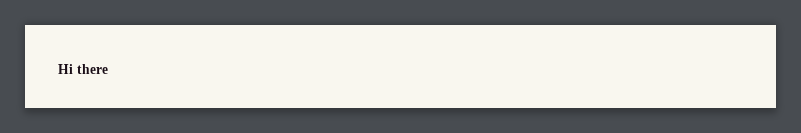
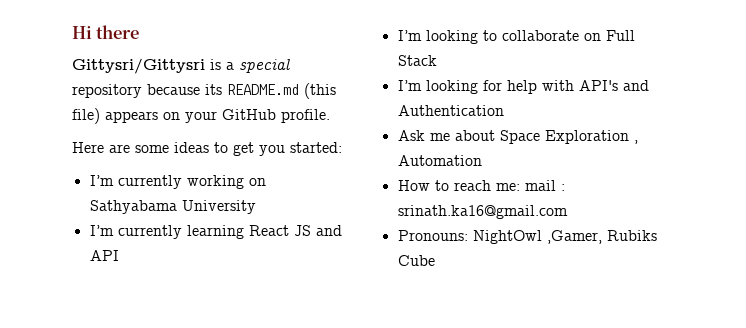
(108, 69) none -> [72,58,290,74] [72,83,336,99] [72,108,330,124] [72,142,342,156] [89,175,266,189] [89,200,256,214] [89,225,342,239] [89,250,119,261] [397,30,635,44] [397,55,437,66] [397,80,649,94] [397,105,504,116] [397,130,638,144] [397,155,482,166] [397,180,565,191] [397,205,568,219] [397,230,657,244] [397,255,435,266] // Gittysri/Gittysri is a special repository because its README.md (this file) appears on your GitHub profile. // Here are some ideas to get you started: // I’m currently working on Sathyabama University // I’m currently learning React JS and API // I’m looking to collaborate on Full Stack // I’m looking for help with API's and Authentication // Ask me about Space Exploration , Automation // How to reach me: mail : srinath.ka16@gmail.com // Pronouns: NightOwl ,Gamer, Rubiks Cube

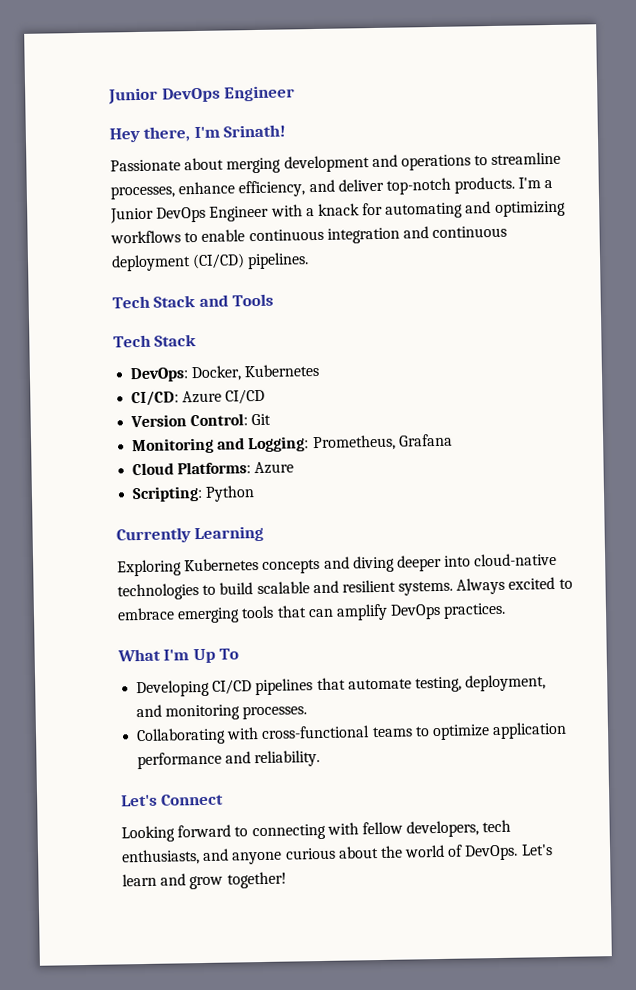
[72,25,140,39] [72,58,290,74] [72,83,336,99] [72,108,330,124] [72,142,342,156] [89,175,266,189] [89,200,256,214] [89,225,342,239] [89,250,119,261] [397,30,635,44] [397,55,437,66] [397,80,649,94] [397,105,504,116] [397,130,638,144] [397,155,482,166] [397,180,565,191] [397,205,568,219] [397,230,657,244] [397,255,435,266] Hi there // Gittysri/Gittysri is a special repository because its README.md (this file) appears on your GitHub profile. // Here are some ideas to get you started: // I’m currently working on Sathyabama University // I’m currently learning React JS and API // I’m looking to collaborate on Full Stack // I’m looking for help with API's and Authentication // Ask me about Space Exploration , Automation // How to reach me: mail : srinath.ka16@gmail.com // Pronouns: NightOwl ,Gamer, Rubiks Cube -> [108,85,296,105] [109,124,287,143] [110,151,562,174] [110,176,554,200] [110,200,566,224] [110,225,508,244] [111,252,310,272] [112,293,275,309] [113,334,198,348] [130,363,320,383] [131,388,266,407] [130,413,272,428] [132,433,453,455] [132,461,295,476] [132,485,256,503] [116,525,265,544] [117,552,558,577] [117,576,573,601] [117,602,507,624] [117,648,240,664] [136,674,547,698] [136,704,308,721] [136,721,568,746] [137,749,321,770] [121,793,225,807] [121,819,512,843] [121,844,553,866] [122,871,287,890] Junior DevOps Engineer // Hey there, I'm Srinath! // Passionate about merging development and operations to streamline processes, enhance efficiency, and deliver top-notch products. I'm a Junior DevOps Engineer with a knack for automating and optimizing workflows to enable continuous integration and continuous deployment (CI/CD) pipelines. // Tech Stack and Tools // Tech Stack // DevOps: Docker, Kubernetes // CI/CD: Azure CI/CD // Version Control: Git // Monitoring and Logging: Prometheus, Grafana // Cloud Platforms: Azure // Scripting: Python // Currently Learning // Exploring Kubernetes concepts and diving deeper into cloud-native technologies to build scalable and resilient systems. Always excited to embrace emerging tools that can amplify DevOps practices. // What I'm Up To // Developing CI/CD pipelines that automate testing, deployment, and monitoring processes. // Collaborating with cross-functional teams to optimize application performance and reliability. // Let's Connect // Looking forward to connecting with fellow developers, tech enthusiasts, and anyone curious about the world of DevOps. Let's learn and grow together!

